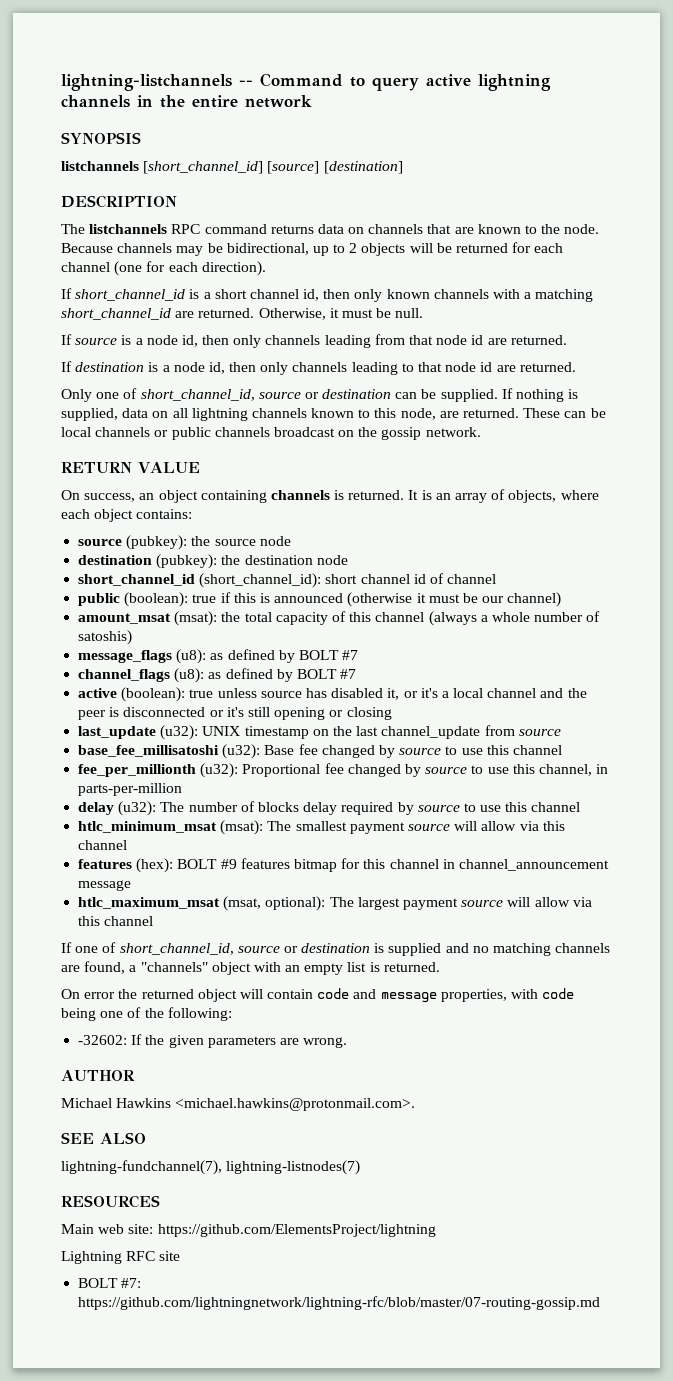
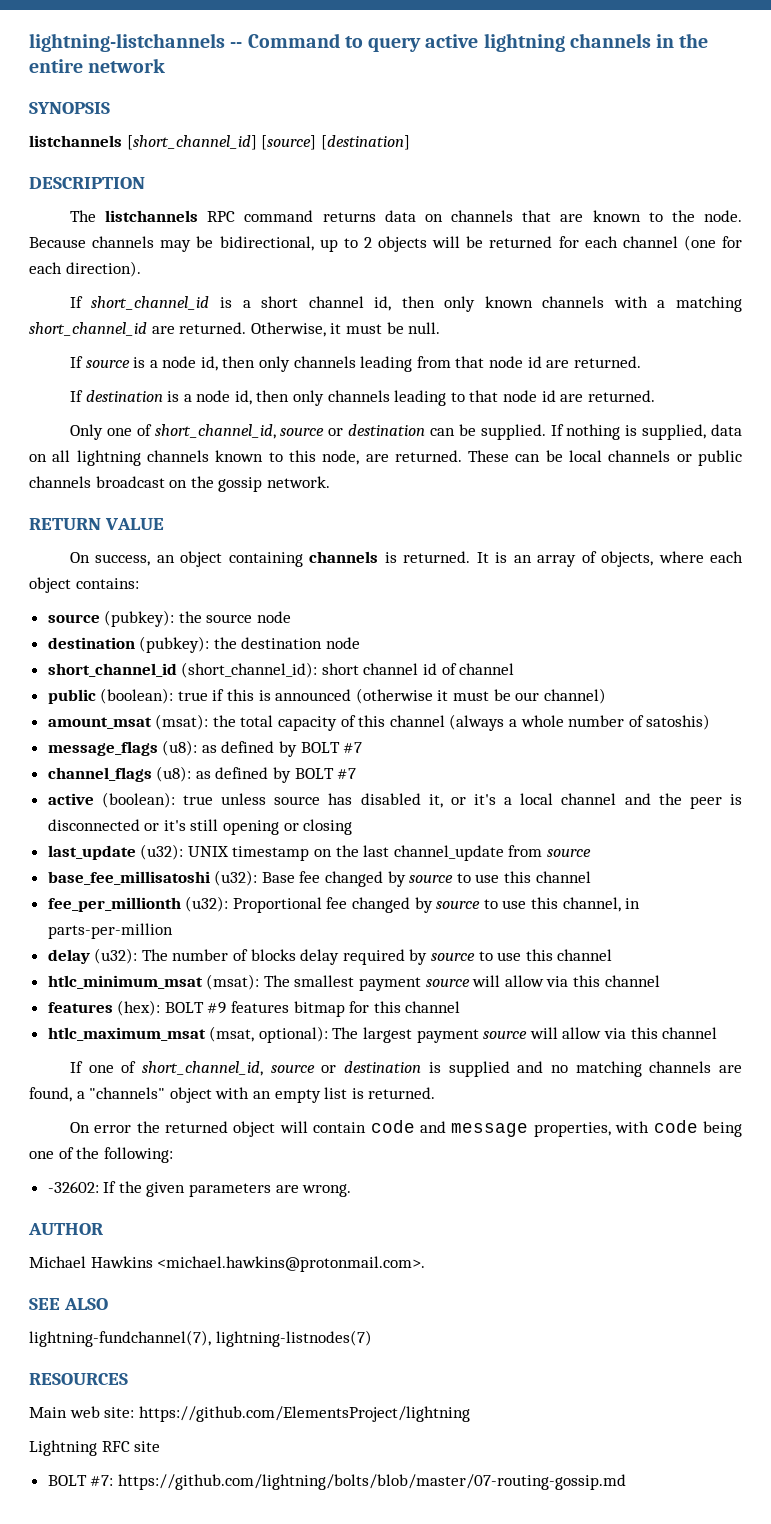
[442,859,609,871] [78,880,132,891] in channel_announcement message -> (461, 1007) none
[78,1296,601,1310] https://github.com/lightningnetwork/lightning-rfc/blob/master/07-routing-gossip.md -> [117,1474,626,1490] https://github.com/lightning/bolts/blob/master/07-routing-gossip.md

